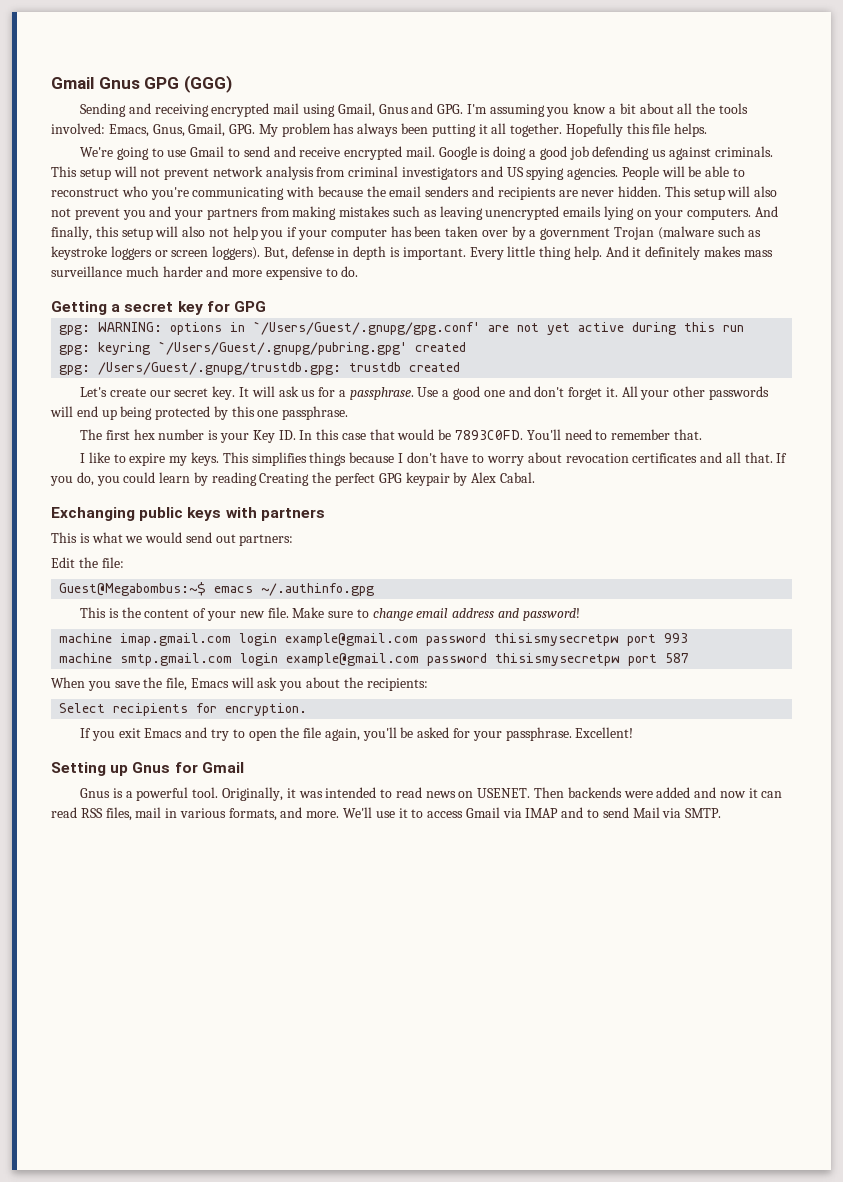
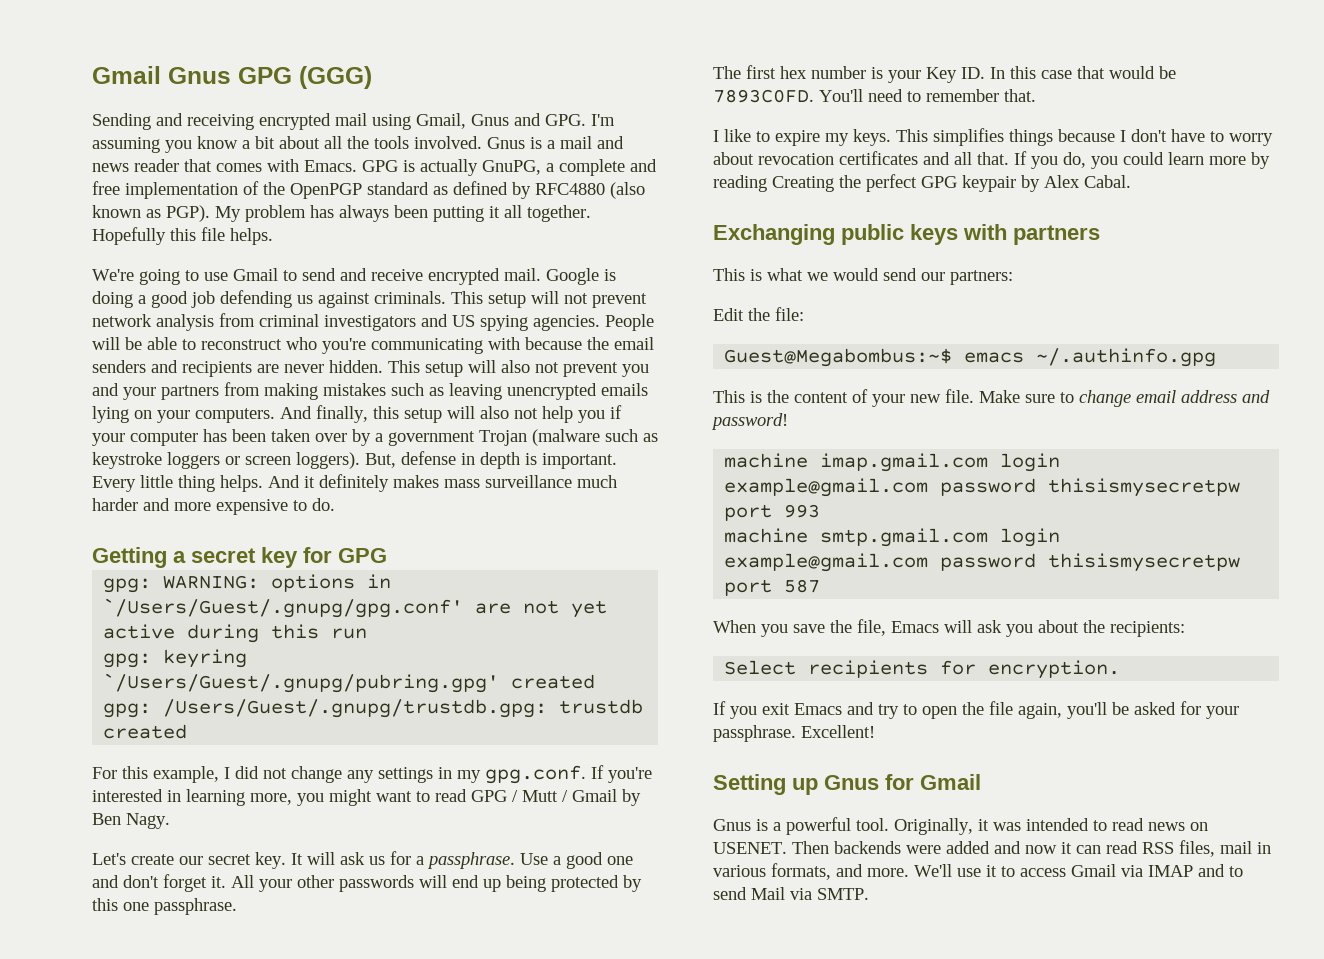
[51,123,256,137] involved: Emacs, Gnus, Gmail, GPG. -> [414,136,624,149] [92,159,657,176] [92,181,645,199] [92,205,210,222] involved. Gnus is a mail and news reader that comes with Emacs. GPG is actually GnuPG, a complete and free implementation of the OpenPGP standard as defined by RFC4880 (also known as PGP).
[573,246,602,260] help. -> [220,475,263,492] helps.
(461, 367) none -> [92,765,652,784] [92,789,641,806] [92,813,170,829] // For this example, I did not change any settings in my gpg.conf. If you're interested in learning more, you might want to read GPG / Mutt / Gmail by Ben Nagy.
(191, 477) none -> [1209,156,1246,165] more
[215,534,236,543] out -> [921,272,945,281] our

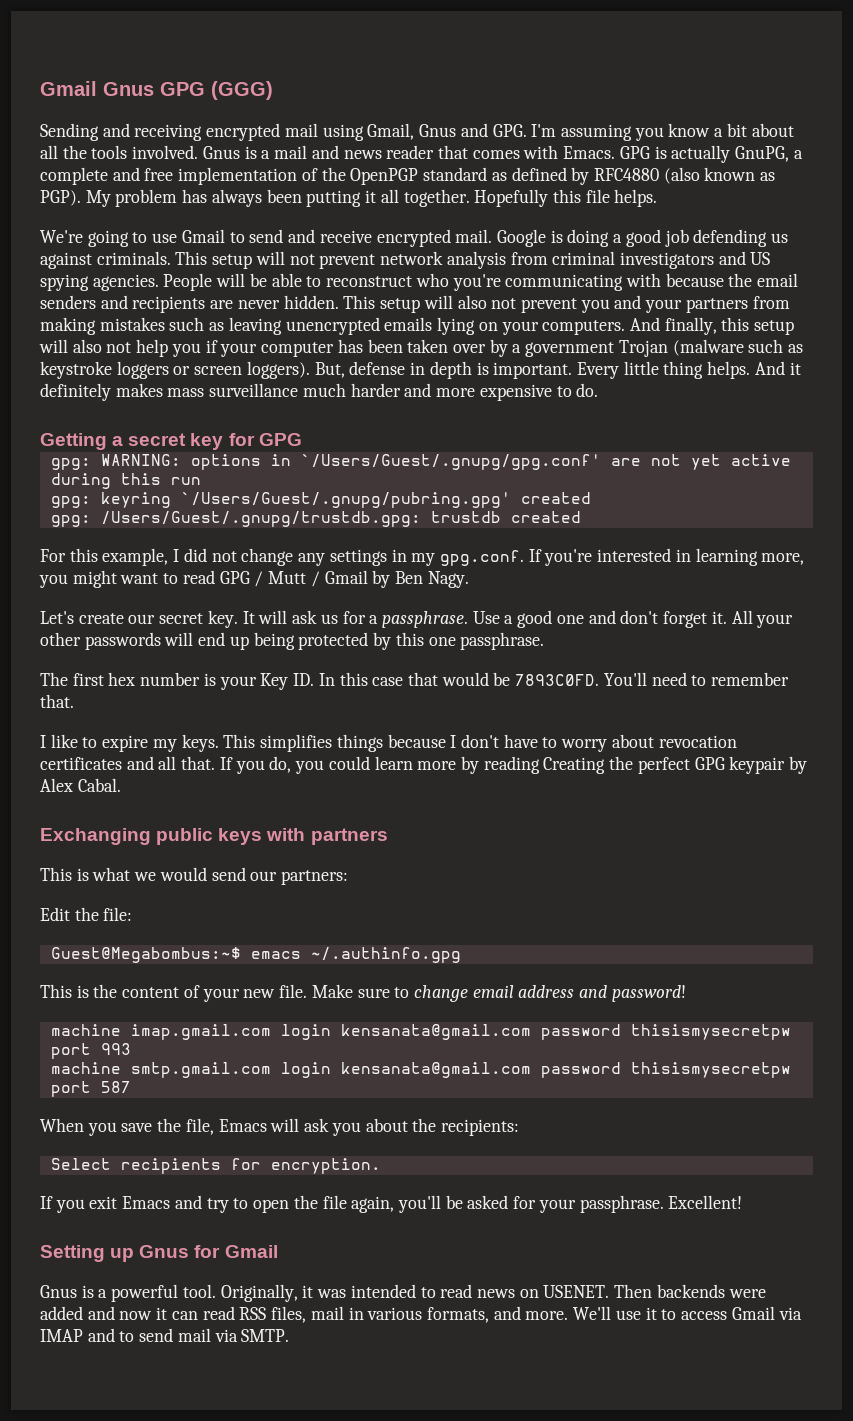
[724,478,929,497] example@gmail.com -> [340,1024,531,1040] kensanata@gmail.com
[724,553,929,572] example@gmail.com -> [340,1062,531,1078] kensanata@gmail.com
[751,887,785,900] Mail -> [177,1328,211,1342] mail

